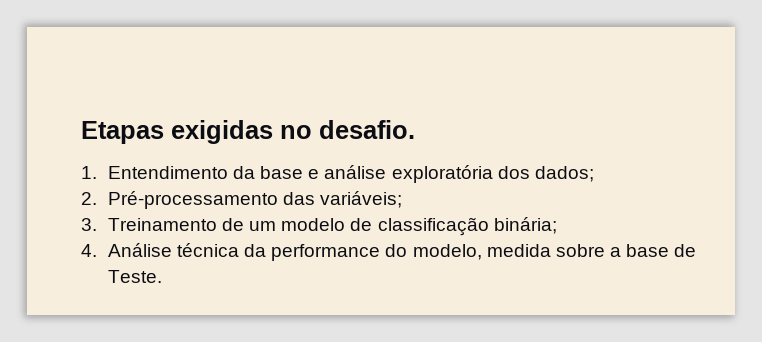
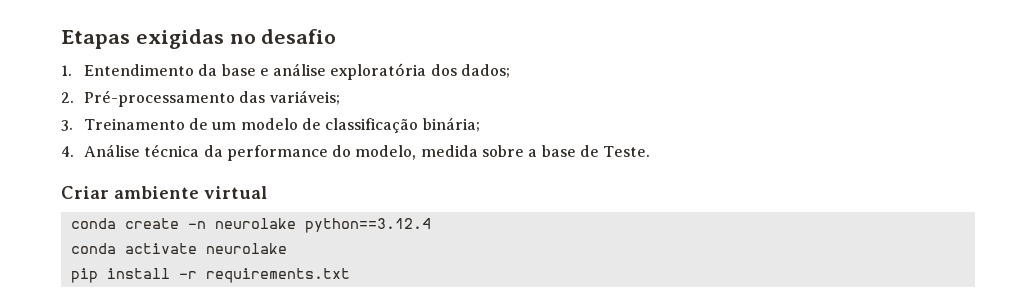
[319,120,415,139] desafio. -> [261,29,337,44] desafio
(162, 276) none -> [61,186,267,199] [70,218,431,233] [70,243,287,254] [70,268,350,283] // Criar ambiente virtual // conda create -n neurolake python==3.12.4 // conda activate neurolake // pip install -r requirements.txt

